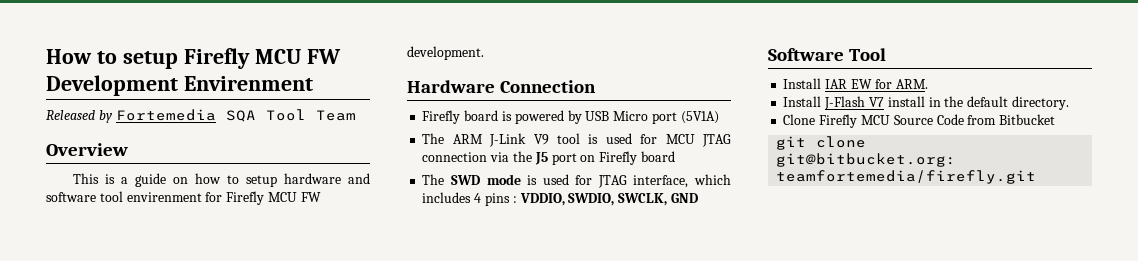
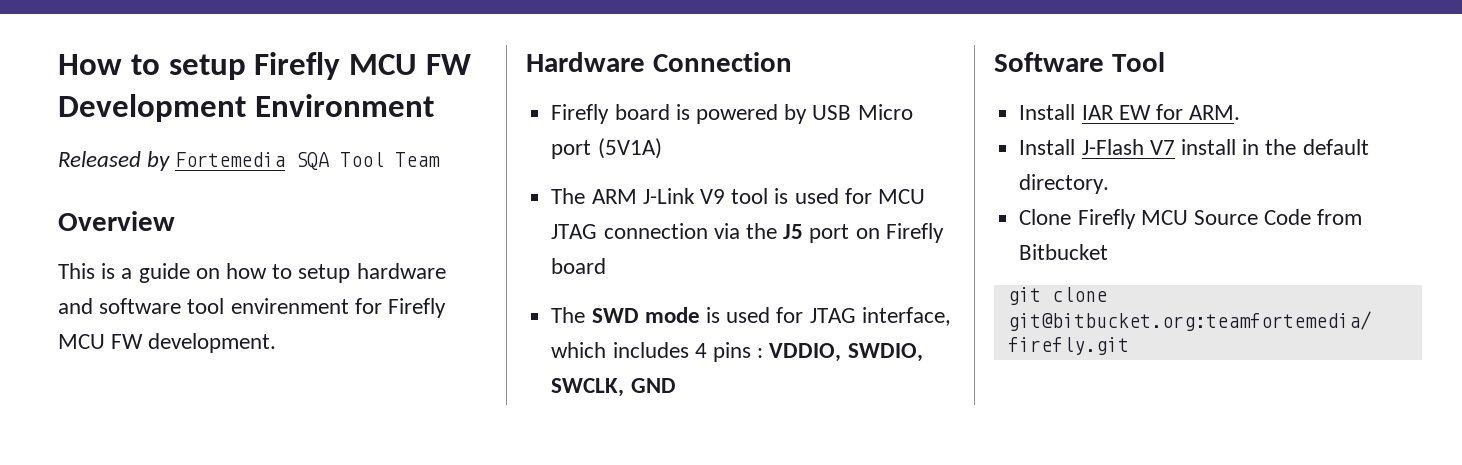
[183,76,313,91] Envirenment -> [254,94,434,117] Environment

